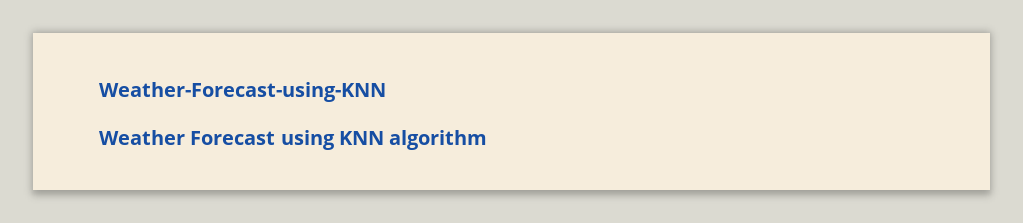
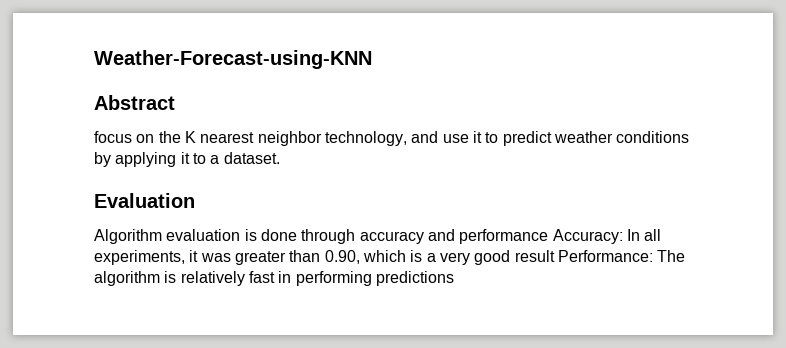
[99,130,488,150] Weather Forecast using KNN algorithm -> [94,95,175,110] [94,131,690,146] [94,152,280,167] [94,193,195,208] [94,229,662,244] [94,250,686,265] [94,271,454,286] Abstract // focus on the K nearest neighbor technology, and use it to predict weather conditions by applying it to a dataset. // Evaluation // Algorithm evaluation is done through accuracy and performance Accuracy: In all experiments, it was greater than 0.90, which is a very good result Performance: The algorithm is relatively fast in performing predictions

